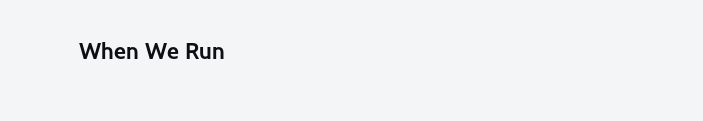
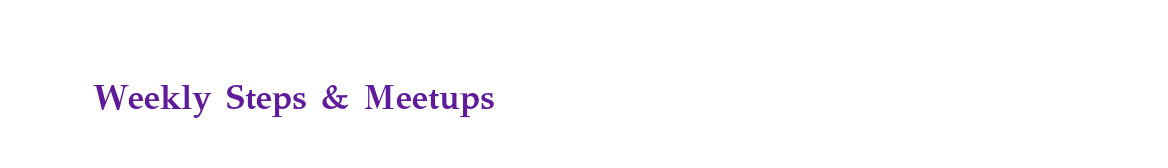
[79,42,226,59] When We Run -> [93,84,495,118] Weekly Steps & Meetups

